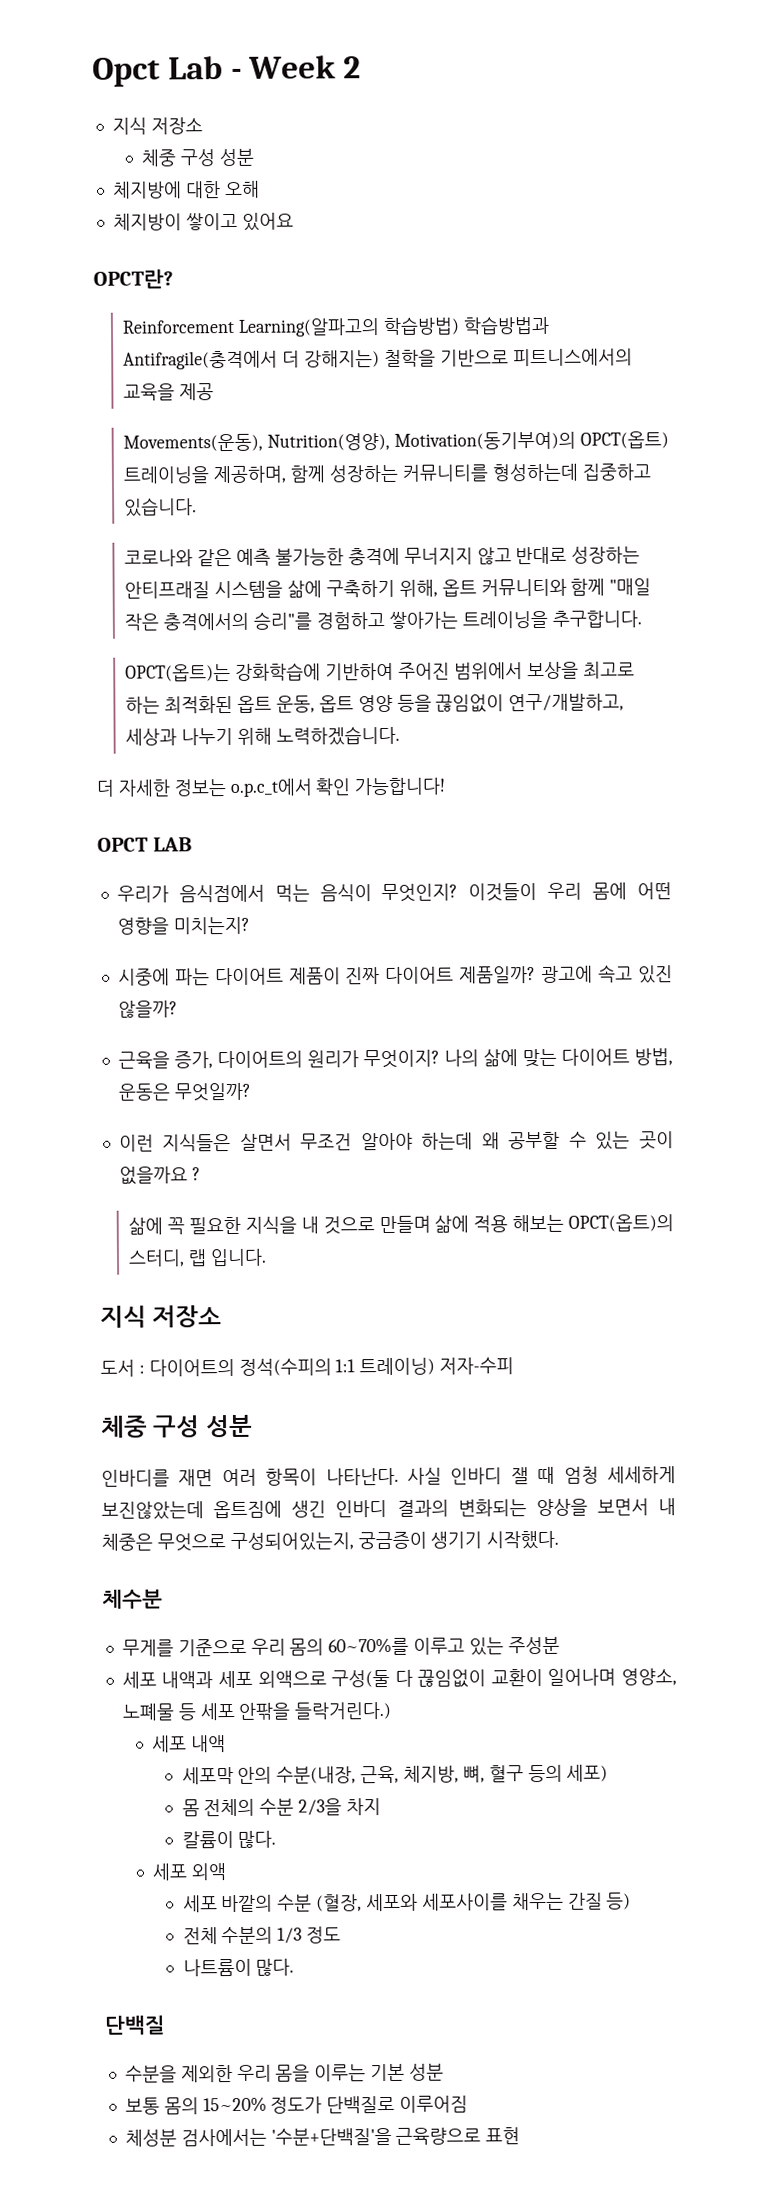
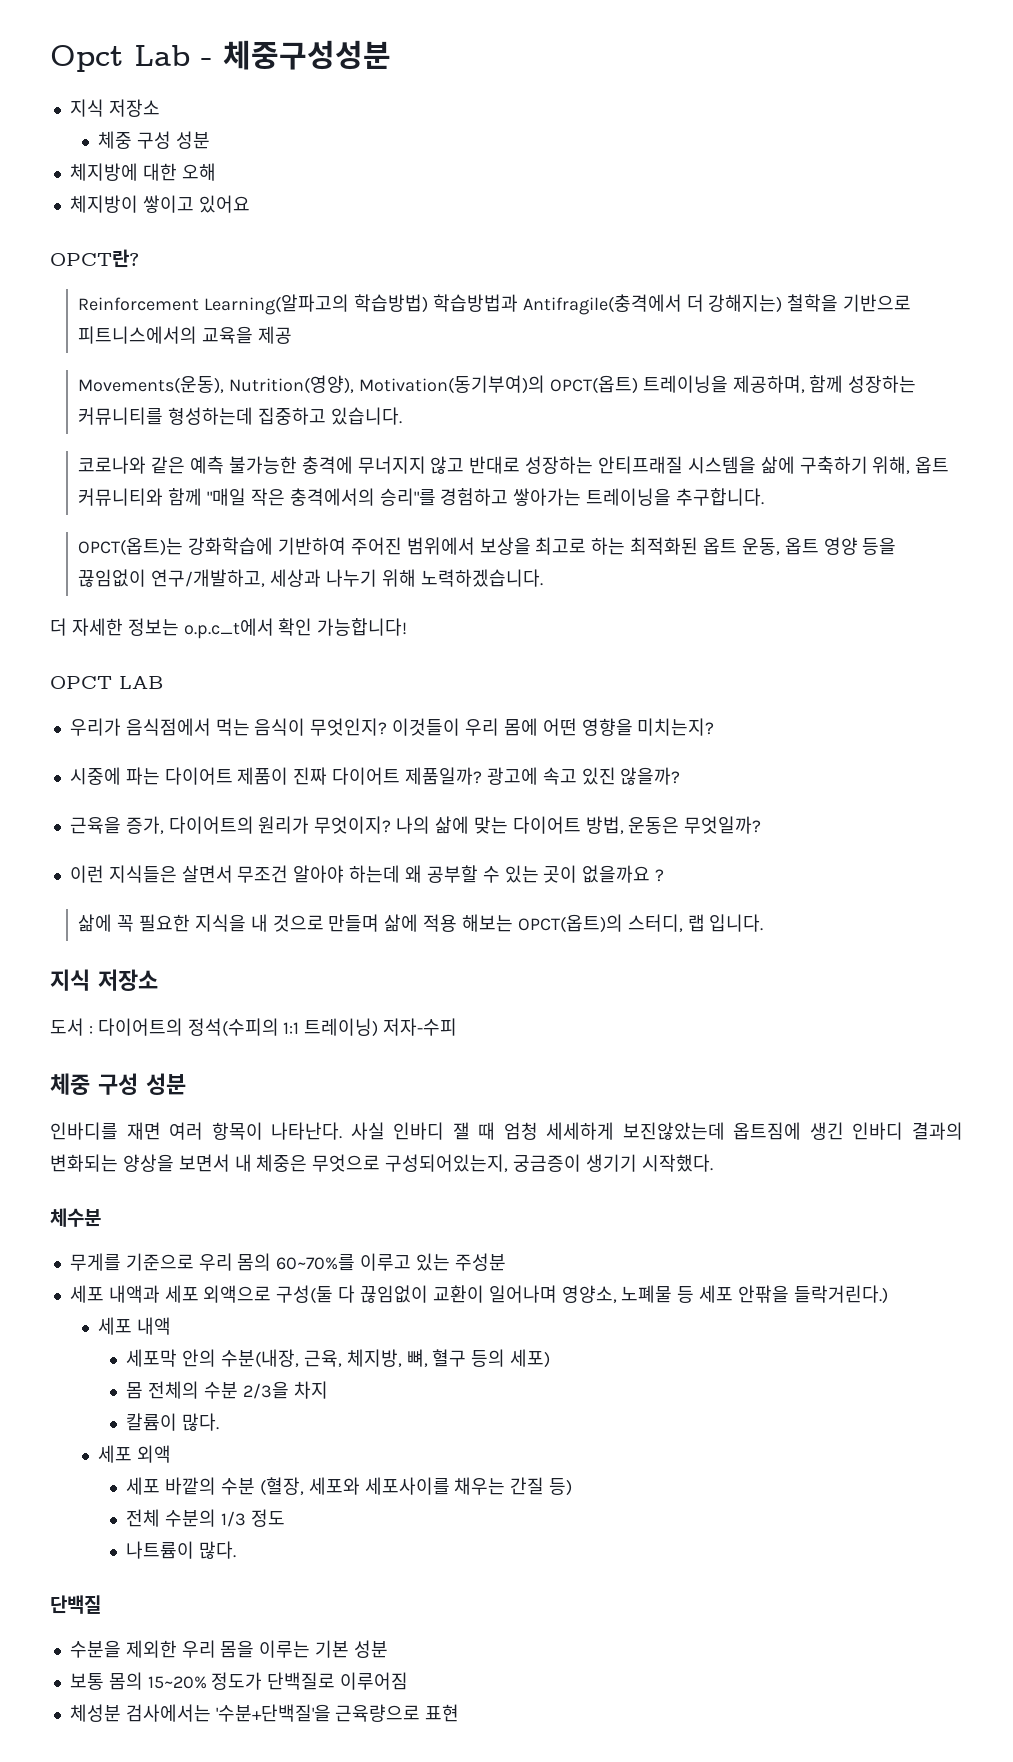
[248,55,362,79] Week 2 -> [223,40,391,70] 체중구성성분

